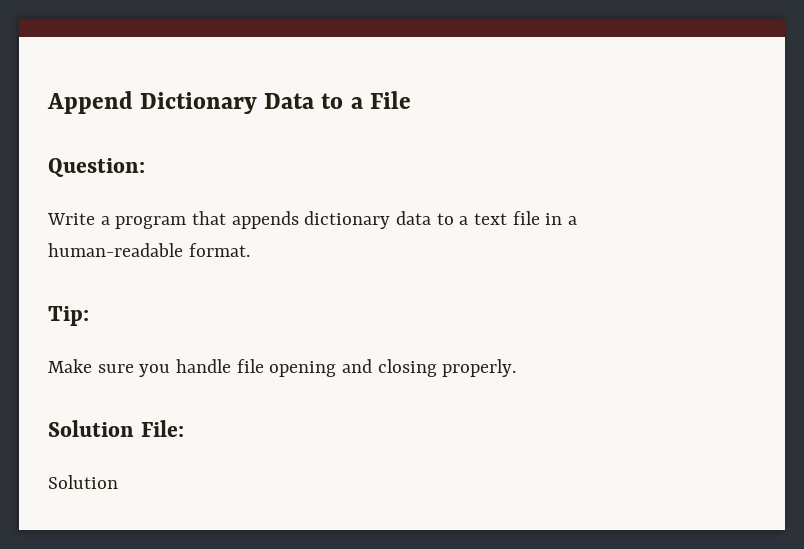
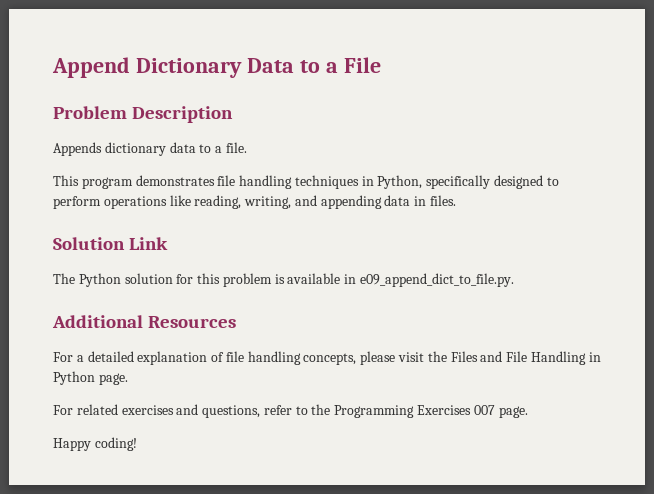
[48,158,145,177] [47,211,578,229] [48,243,250,257] [48,306,89,326] [48,359,517,377] [48,420,184,437] [48,475,118,489] Question: // Write a program that appends dictionary data to a text file in a human-readable format. // Tip: // Make sure you handle file opening and closing properly. // Solution File: // Solution -> [53,106,234,123] [53,142,247,156] [53,175,559,189] [53,195,457,209] [53,237,169,250] [53,273,515,287] [52,315,237,328] [53,351,601,365] [53,371,128,385] [53,404,528,418] [53,437,137,451] Problem Description // Appends dictionary data to a file. // This program demonstrates file handling techniques in Python, specifically designed to perform operations like reading, writing, and appending data in files. // Solution Link // The Python solution for this problem is available in e09_append_dict_to_file.py. // Additional Resources // For a detailed explanation of file handling concepts, please visit the Files and File Handling in Python page. // For related exercises and questions, refer to the Programming Exercises 007 page. // Happy coding!

